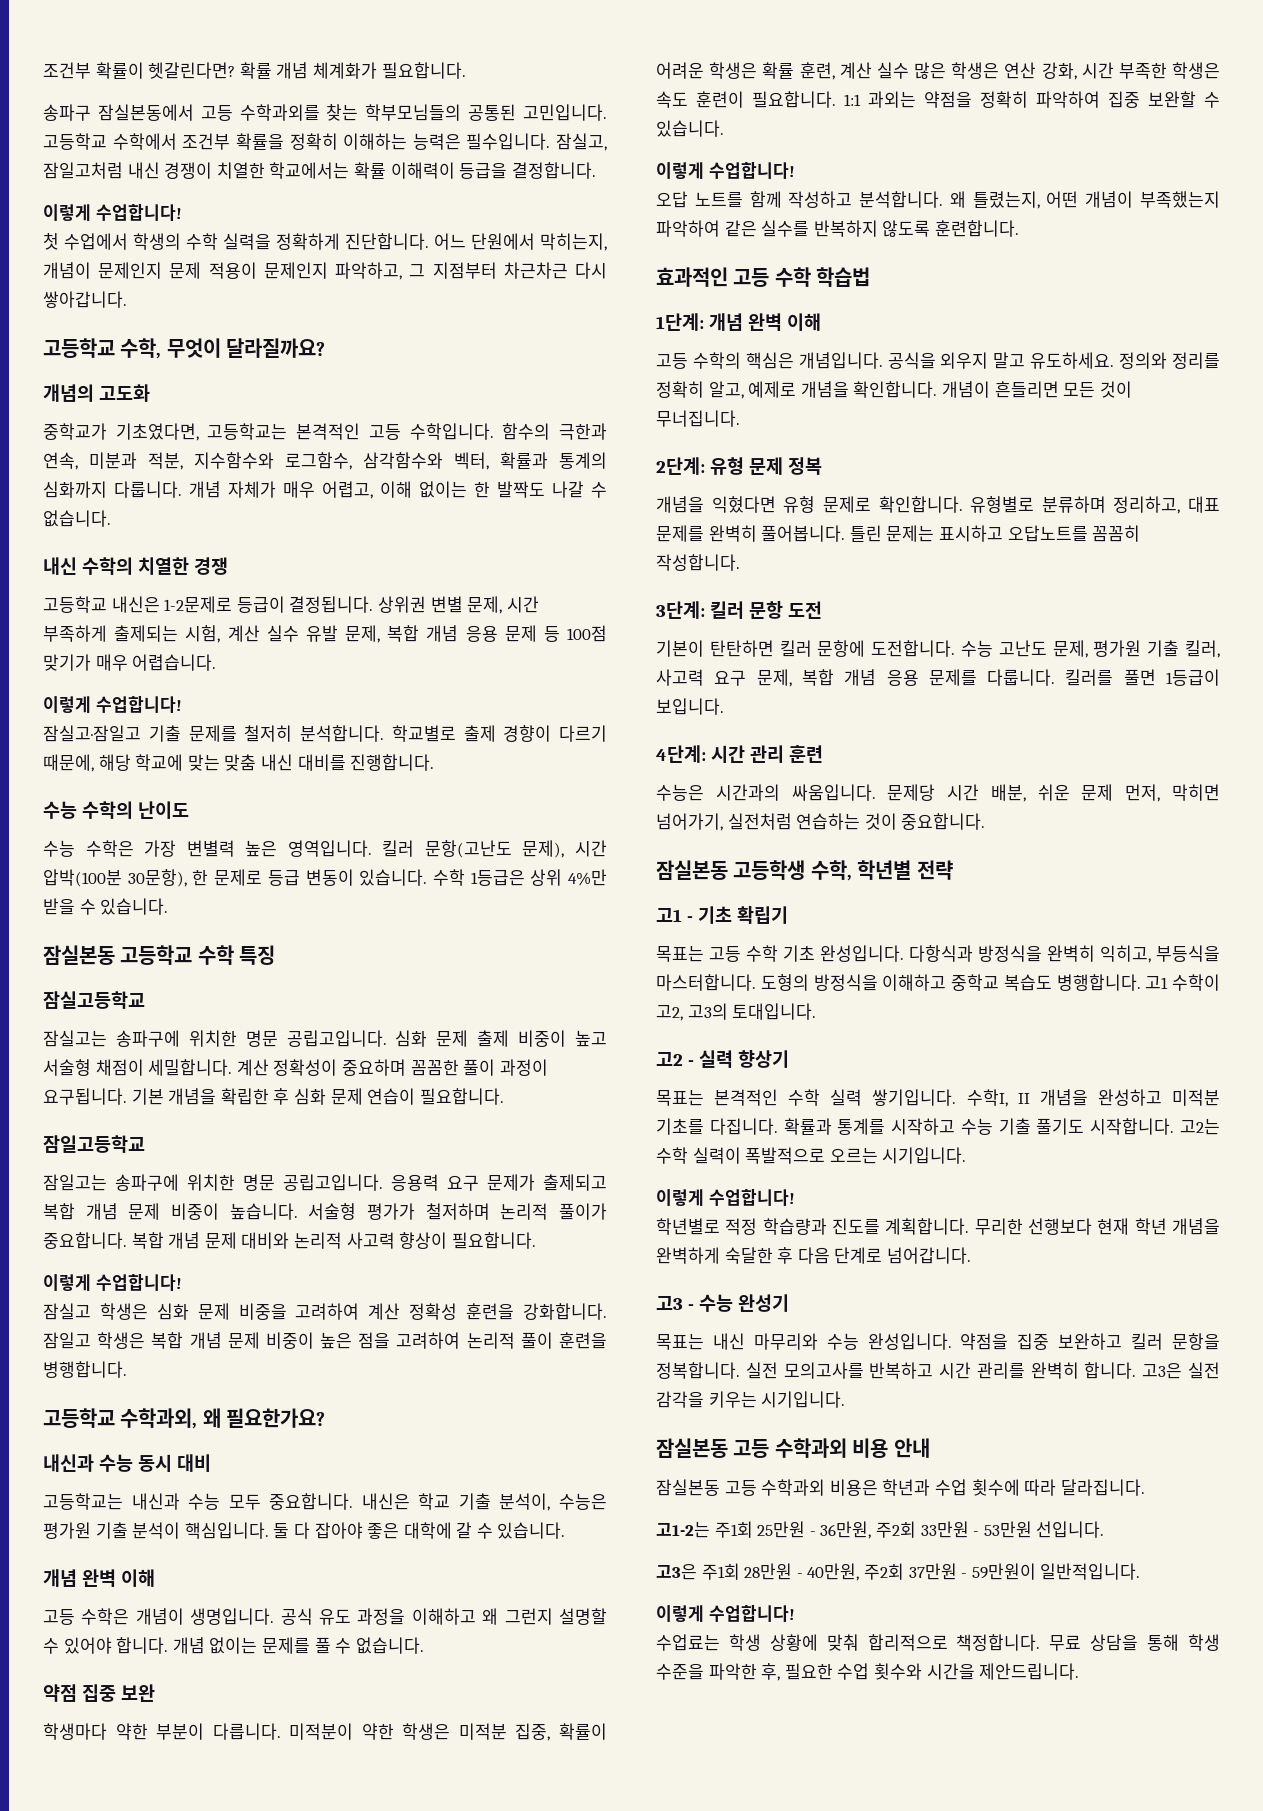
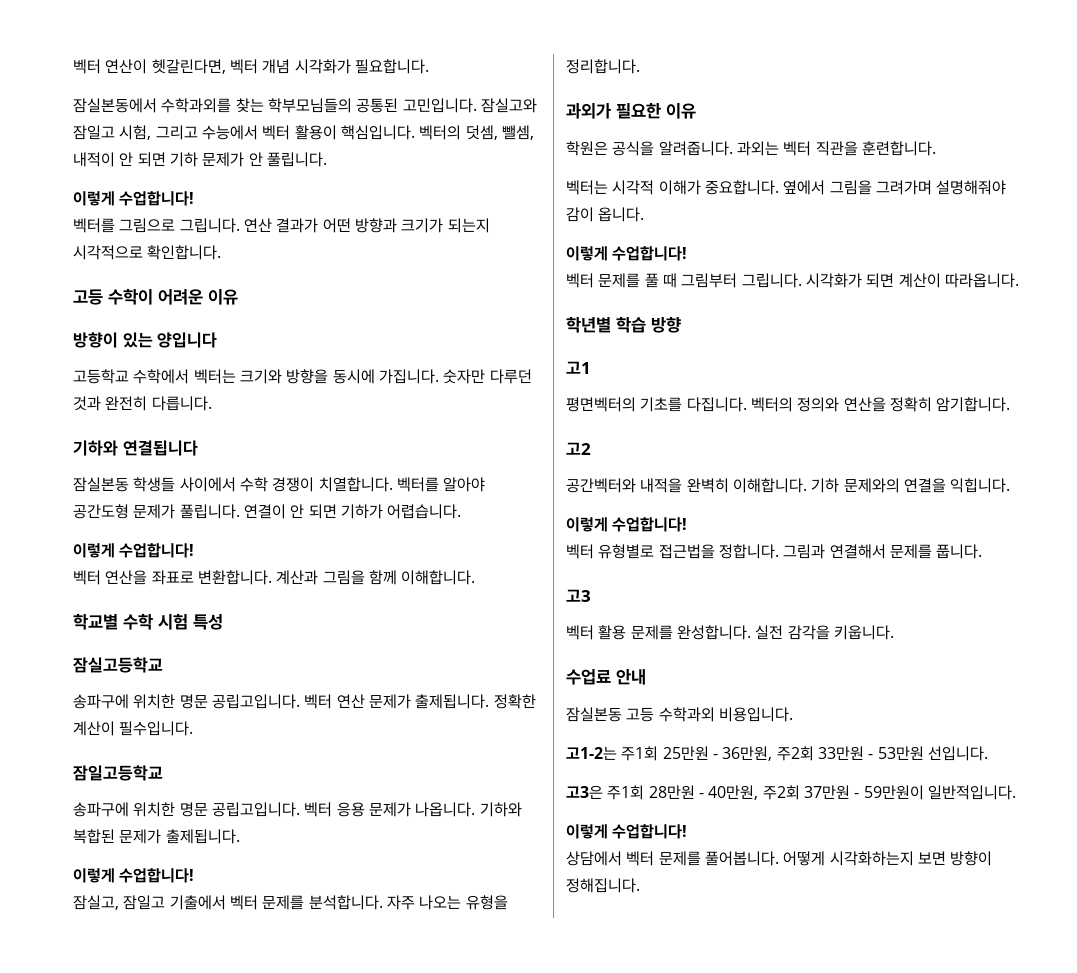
[43,62,466,79] [43,104,233,121] 조건부 확률이 헷갈린다면? 확률 개념 체계화가 필요합니다. // 송파구 잠실본동에서 고등 -> [73,59,429,74] [73,98,157,113] 벡터 연산이 헷갈린다면, 벡터 개념 시각화가 필요합니다. // 잠실본동에서
[43,133,607,151] [43,162,596,179] [43,204,182,221] [43,233,607,251] [43,262,607,280] [43,291,127,308] [43,338,326,359] [43,384,150,402] [43,423,607,441] [43,452,607,470] [43,481,607,499] [43,510,111,527] [43,557,228,575] [43,596,539,614] [43,625,608,643] [43,654,217,671] [43,696,182,713] [43,725,607,742] [43,754,435,772] [43,801,189,819] [43,840,607,858] [43,869,607,887] [43,898,169,915] [43,945,276,965] 고등학교 수학에서 조건부 확률을 정확히 이해하는 능력은 필수입니다. 잠실고, 잠일고처럼 내신 경쟁이 치열한 학교에서는 확률 이해력이 등급을 결정합니다. // 이렇게 수업합니다! // 첫 수업에서 학생의 수학 실력을 정확하게 진단합니다. 어느 단원에서 막히는지, 개념이 문제인지 문제 적용이 문제인지 파악하고, 그 지점부터 차근차근 다시 쌓아갑니다. // 고등학교 수학, 무엇이 달라질까요? // 개념의 고도화 // 중학교가 기초였다면, 고등학교는 본격적인 고등 수학입니다. 함수의 극한과 연속, 미분과 적분, 지수함수와 로그함수, 삼각함수와 벡터, 확률과 통계의 심화까지 다룹니다. 개념 자체가 매우 어렵고, 이해 없이는 한 발짝도 나갈 수 없습니다. // 내신 수학의 치열한 경쟁 // 고등학교 내신은 1-2문제로 등급이 결정됩니다. 상위권 변별 문제, 시간 부족하게 출제되는 시험, 계산 실수 유발 문제, 복합 개념 응용 문제 등 100점 맞기가 매우 어렵습니다. // 이렇게 수업합니다! // 잠실고·잠일고 기출 문제를 철저히 분석합니다. 학교별로 출제 경향이 다르기 때문에, 해당 학교에 맞는 맞춤 내신 대비를 진행합니다. // 수능 수학의 난이도 // 수능 수학은 가장 변별력 높은 영역입니다. 킬러 문항(고난도 문제), 시간 압박(100분 30문항), 한 문제로 등급 변동이 있습니다. 수학 1등급은 상위 4%만 받을 수 있습니다. // 잠실본동 고등학교 수학 특징 -> [480,98,537,113] [73,125,534,140] [73,152,327,167] [73,191,195,206] [73,218,490,233] [73,245,222,260] [73,288,238,305] [73,332,218,348] [73,369,532,384] [73,396,212,411] [73,440,198,456] [73,477,486,492] [73,504,462,519] [73,543,195,558] [73,570,476,585] [73,613,223,630] 잠실고와 잠일고 시험, 그리고 수능에서 벡터 활용이 핵심입니다. 벡터의 덧셈, 뺄셈, 내적이 안 되면 기하 문제가 안 풀립니다. // 이렇게 수업합니다! // 벡터를 그림으로 그립니다. 연산 결과가 어떤 방향과 크기가 되는지 시각적으로 확인합니다. // 고등 수학이 어려운 이유 // 방향이 있는 양입니다 // 고등학교 수학에서 벡터는 크기와 방향을 동시에 가집니다. 숫자만 다루던 것과 완전히 다릅니다. // 기하와 연결됩니다 // 잠실본동 학생들 사이에서 수학 경쟁이 치열합니다. 벡터를 알아야 공간도형 문제가 풀립니다. 연결이 안 되면 기하가 어렵습니다. // 이렇게 수업합니다! // 벡터 연산을 좌표로 변환합니다. 계산과 그림을 함께 이해합니다. // 학교별 수학 시험 특성
[43,1030,607,1047] [43,1059,548,1076] [43,1088,504,1105] 잠실고는 송파구에 위치한 명문 공립고입니다. 심화 문제 출제 비중이 높고 서술형 채점이 세밀합니다. 계산 정확성이 중요하며 꼼꼼한 풀이 과정이 요구됩니다. 기본 개념을 확립한 후 심화 문제 연습이 필요합니다. -> [73,694,536,709] [73,721,194,736] 송파구에 위치한 명문 공립고입니다. 벡터 연산 문제가 출제됩니다. 정확한 계산이 필수입니다.
[43,1174,607,1191] [43,1203,607,1220] [43,1232,536,1249] [43,1274,182,1291] [43,1303,607,1320] [43,1332,607,1349] [43,1361,127,1378] [43,1408,326,1429] [43,1454,211,1472] [43,1493,607,1511] [43,1522,566,1539] [43,1569,155,1587] [43,1608,607,1625] [43,1637,424,1654] [43,1684,155,1702] [43,1723,607,1741] [656,62,1220,80] [656,91,1220,108] [656,120,724,137] [656,162,795,179] [656,191,1220,209] [656,220,1019,237] [656,267,871,287] [656,313,821,331] [656,352,1220,369] [656,381,1132,399] [656,410,740,427] [656,457,822,475] [656,496,1220,514] [656,525,1141,542] [656,554,740,571] [656,601,822,619] [656,640,1220,658] [656,669,1220,687] [656,698,724,715] [656,745,823,763] [656,784,1220,802] [656,813,986,831] [656,860,953,881] [656,906,788,924] [656,945,1220,963] [656,974,1220,991] [656,1003,817,1021] [656,1050,789,1068] [656,1089,1220,1107] [656,1118,1220,1135] [656,1147,967,1164] [656,1189,795,1206] [656,1218,1220,1235] [656,1247,971,1264] [656,1294,789,1312] [656,1333,1220,1350] [656,1362,1220,1379] [656,1391,846,1408] [656,1438,930,1458] [656,1479,1145,1496] 잠일고는 송파구에 위치한 명문 공립고입니다. 응용력 요구 문제가 출제되고 복합 개념 문제 비중이 높습니다. 서술형 평가가 철저하며 논리적 풀이가 중요합니다. 복합 개념 문제 대비와 논리적 사고력 향상이 필요합니다. // 이렇게 수업합니다! // 잠실고 학생은 심화 문제 비중을 고려하여 계산 정확성 훈련을 강화합니다. 잠일고 학생은 복합 개념 문제 비중이 높은 점을 고려하여 논리적 풀이 훈련을 병행합니다. // 고등학교 수학과외, 왜 필요한가요? // 내신과 수능 동시 대비 // 고등학교는 내신과 수능 모두 중요합니다. 내신은 학교 기출 분석이, 수능은 평가원 기출 분석이 핵심입니다. 둘 다 잡아야 좋은 대학에 갈 수 있습니다. // 개념 완벽 이해 // 고등 수학은 개념이 생명입니다. 공식 유도 과정을 이해하고 왜 그런지 설명할 수 있어야 합니다. 개념 없이는 문제를 풀 수 없습니다. // 약점 집중 보완 // 학생마다 약한 부분이 다릅니다. 미적분이 약한 학생은 미적분 집중, 확률이 어려운 학생은 확률 훈련, 계산 실수 많은 학생은 연산 강화, 시간 부족한 학생은 속도 훈련이 필요합니다. 1:1 과외는 약점을 정확히 파악하여 집중 보완할 수 있습니다. // 이렇게 수업합니다! // 오답 노트를 함께 작성하고 분석합니다. 왜 틀렸는지, 어떤 개념이 부족했는지 파악하여 같은 실수를 반복하지 않도록 훈련합니다. // 효과적인 고등 수학 학습법 // 1단계: 개념 완벽 이해 // 고등 수학의 핵심은 개념입니다. 공식을 외우지 말고 유도하세요. 정의와 정리를 정확히 알고, 예제로 개념을 확인합니다. 개념이 흔들리면 모든 것이 무너집니다. // 2단계: 유형 문제 정복 // 개념을 익혔다면 유형 문제로 확인합니다. 유형별로 분류하며 정리하고, 대표 문제를 완벽히 풀어봅니다. 틀린 문제는 표시하고 오답노트를 꼼꼼히 작성합니다. // 3단계: 킬러 문항 도전 // 기본이 탄탄하면 킬러 문항에 도전합니다. 수능 고난도 문제, 평가원 기출 킬러, 사고력 요구 문제, 복합 개념 응용 문제를 다룹니다. 킬러를 풀면 1등급이 보입니다. // 4단계: 시간 관리 훈련 // 수능은 시간과의 싸움입니다. 문제당 시간 배분, 쉬운 문제 먼저, 막히면 넘어가기, 실전처럼 연습하는 것이 중요합니다. // 잠실본동 고등학생 수학, 학년별 전략 // 고1 - 기초 확립기 // 목표는 고등 수학 기초 완성입니다. 다항식과 방정식을 완벽히 익히고, 부등식을 마스터합니다. 도형의 방정식을 이해하고 중학교 복습도 병행합니다. 고1 수학이 고2, 고3의 토대입니다. // 고2 - 실력 향상기 // 목표는 본격적인 수학 실력 쌓기입니다. 수학I, II 개념을 완성하고 미적분 기초를 다집니다. 확률과 통계를 시작하고 수능 기출 풀기도 시작합니다. 고2는 수학 실력이 폭발적으로 오르는 시기입니다. // 이렇게 수업합니다! // 학년별로 적정 학습량과 진도를 계획합니다. 무리한 선행보다 현재 학년 개념을 완벽하게 숙달한 후 다음 단계로 넘어갑니다. // 고3 - 수능 완성기 // 목표는 내신 마무리와 수능 완성입니다. 약점을 집중 보완하고 킬러 문항을 정복합니다. 실전 모의고사를 반복하고 시간 관리를 완벽히 합니다. 고3은 실전 감각을 키우는 시기입니다. // 잠실본동 고등 수학과외 비용 안내 // 잠실본동 고등 수학과외 비용은 학년과 수업 횟수에 따라 달라집니다. -> [73,802,522,817] [73,829,240,844] [73,868,195,883] [73,895,508,910] [566,59,640,74] [566,103,696,119] [566,141,936,156] [566,180,1007,195] [566,207,645,222] [566,246,688,261] [566,273,1019,288] [566,316,681,333] [566,361,591,374] [566,397,1011,412] [566,442,591,455] [566,478,1011,493] [566,517,688,532] [566,544,983,559] [566,589,591,602] [566,625,894,640] [566,669,646,685] [566,707,793,722] 송파구에 위치한 명문 공립고입니다. 벡터 응용 문제가 나옵니다. 기하와 복합된 문제가 출제됩니다. // 이렇게 수업합니다! // 잠실고, 잠일고 기출에서 벡터 문제를 분석합니다. 자주 나오는 유형을 정리합니다. // 과외가 필요한 이유 // 학원은 공식을 알려줍니다. 과외는 벡터 직관을 훈련합니다. // 벡터는 시각적 이해가 중요합니다. 옆에서 그림을 그려가며 설명해줘야 감이 옵니다. // 이렇게 수업합니다! // 벡터 문제를 풀 때 그림부터 그립니다. 시각화가 되면 계산이 따라옵니다. // 학년별 학습 방향 // 고1 // 평면벡터의 기초를 다집니다. 벡터의 정의와 연산을 정확히 암기합니다. // 고2 // 공간벡터와 내적을 완벽히 이해합니다. 기하 문제와의 연결을 익힙니다. // 이렇게 수업합니다! // 벡터 유형별로 접근법을 정합니다. 그림과 연결해서 문제를 풉니다. // 고3 // 벡터 활용 문제를 완성합니다. 실전 감각을 키웁니다. // 수업료 안내 // 잠실본동 고등 수학과외 비용입니다.
[656,1634,1220,1651] [656,1663,1080,1681] 수업료는 학생 상황에 맞춰 합리적으로 책정합니다. 무료 상담을 통해 학생 수준을 파악한 후, 필요한 수업 횟수와 시간을 제안드립니다. -> [566,851,993,866] [566,878,640,893] 상담에서 벡터 문제를 풀어봅니다. 어떻게 시각화하는지 보면 방향이 정해집니다.

